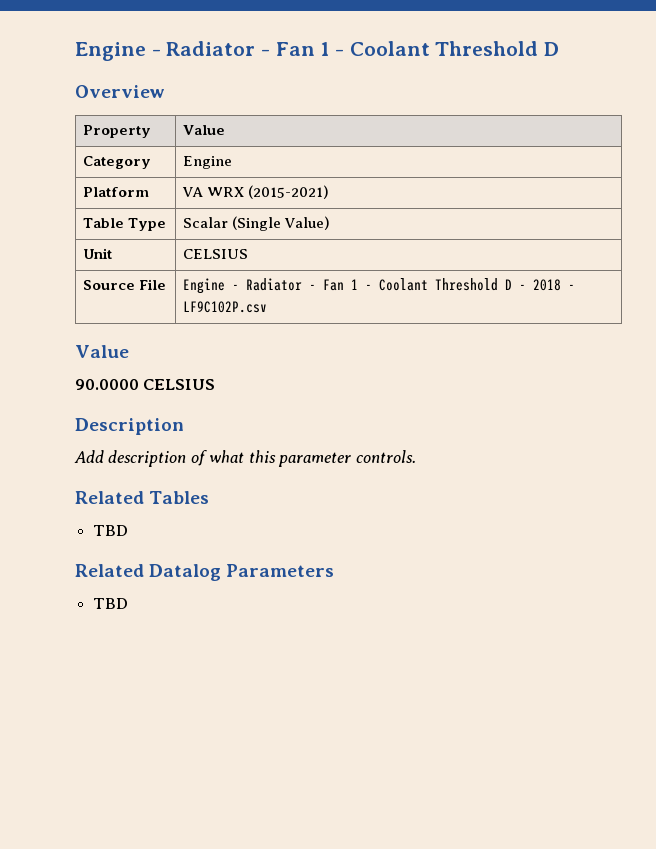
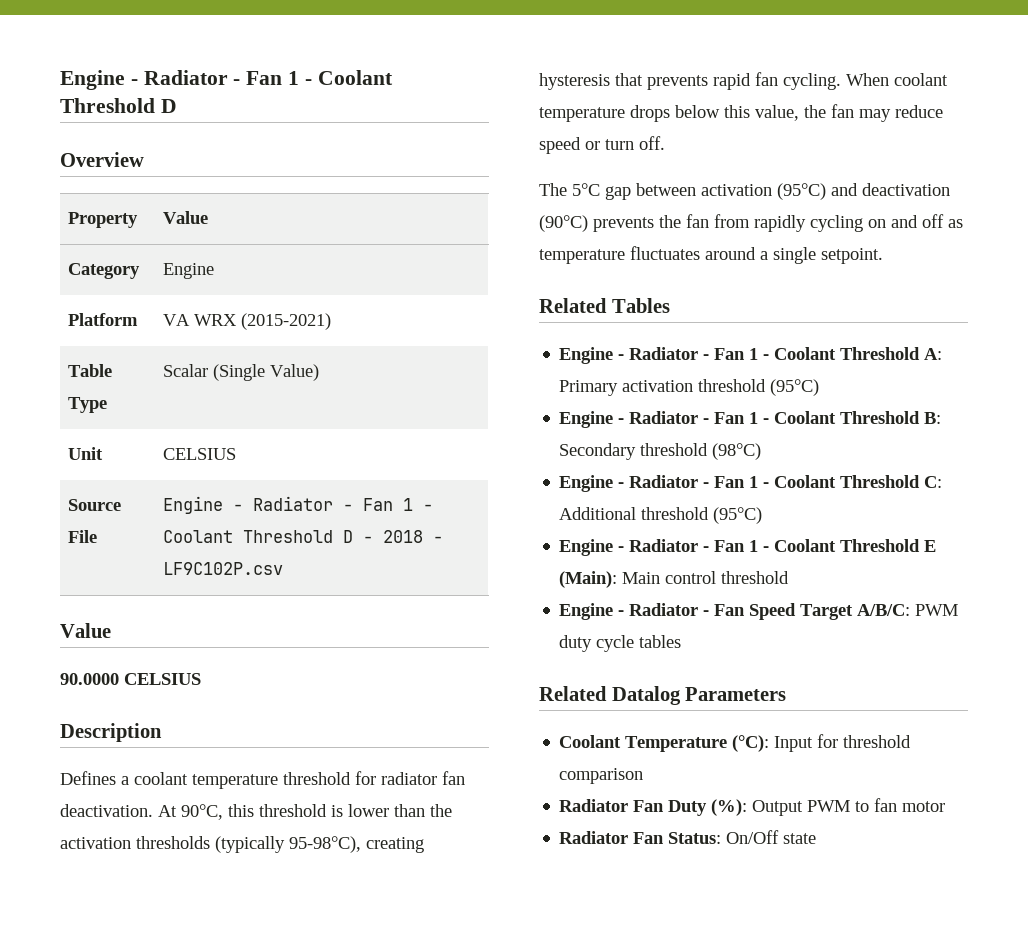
[74,450,416,467] [75,491,210,504] [93,525,129,536] [75,564,335,581] [93,598,129,609] Add description of what this parameter controls. // Related Tables // TBD // Related Datalog Parameters // TBD -> [60,771,465,789] [60,804,452,820] [60,836,424,853] [539,72,948,90] [539,104,943,122] [539,136,665,154] [539,183,950,200] [539,214,963,232] [539,246,883,264] [539,298,670,313] [559,347,943,364] [559,379,820,396] [559,411,942,428] [559,443,762,460] [559,475,943,492] [559,507,763,524] [559,539,937,556] [559,571,790,588] [559,603,959,620] [559,635,682,652] [539,686,787,705] [559,734,912,752] [559,768,644,784] [559,798,946,816] [559,830,817,844] Defines a coolant temperature threshold for radiator fan deactivation. At 90°C, this threshold is lower than the activation thresholds (typically 95-98°C), creating hysteresis that prevents rapid fan cycling. When coolant temperature drops below this value, the fan may reduce speed or turn off. // The 5°C gap between activation (95°C) and deactivation (90°C) prevents the fan from rapidly cycling on and off as temperature fluctuates around a single setpoint. // Related Tables // Engine - Radiator - Fan 1 - Coolant Threshold A: Primary activation threshold (95°C) // Engine - Radiator - Fan 1 - Coolant Threshold B: Secondary threshold (98°C) // Engine - Radiator - Fan 1 - Coolant Threshold C: Additional threshold (95°C) // Engine - Radiator - Fan 1 - Coolant Threshold E (Main): Main control threshold // Engine - Radiator - Fan Speed Target A/B/C: PWM duty cycle tables // Related Datalog Parameters // Coolant Temperature (°C): Input for threshold comparison // Radiator Fan Duty (%): Output PWM to fan motor // Radiator Fan Status: On/Off state

